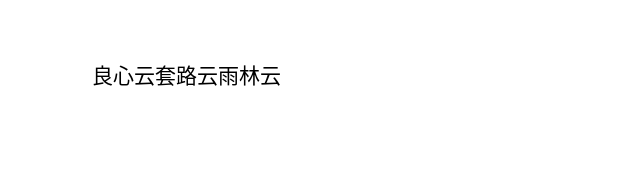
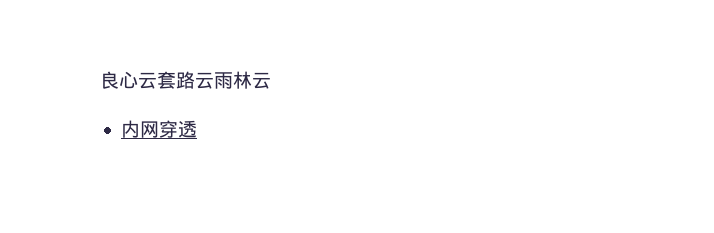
(281, 76) none -> [120,120,197,138] // 内网穿透

